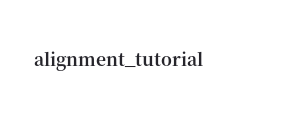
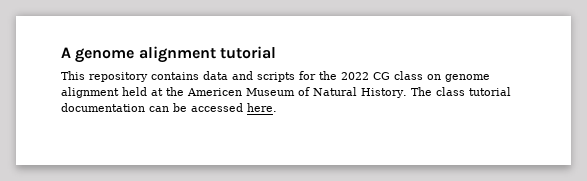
[34,51,203,71] alignment_tutorial -> [61,46,276,63] [61,71,490,82] [61,87,511,98] [61,103,277,112] A genome alignment tutorial // This repository contains data and scripts for the 2022 CG class on genome alignment held at the Americen Museum of Natural History. The class tutorial documentation can be accessed here.

